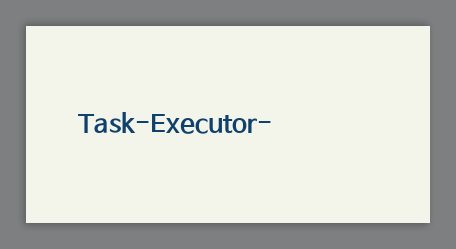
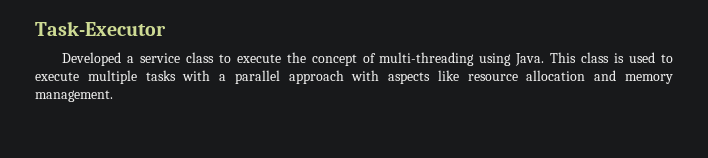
[78,112,272,134] Task-Executor- -> [35,21,166,36] [61,52,674,66] [35,70,673,84] [35,90,113,102] Task-Executor // Developed a service class to execute the concept of multi-threading using Java. This class is used to execute multiple tasks with a parallel approach with aspects like resource allocation and memory management.

